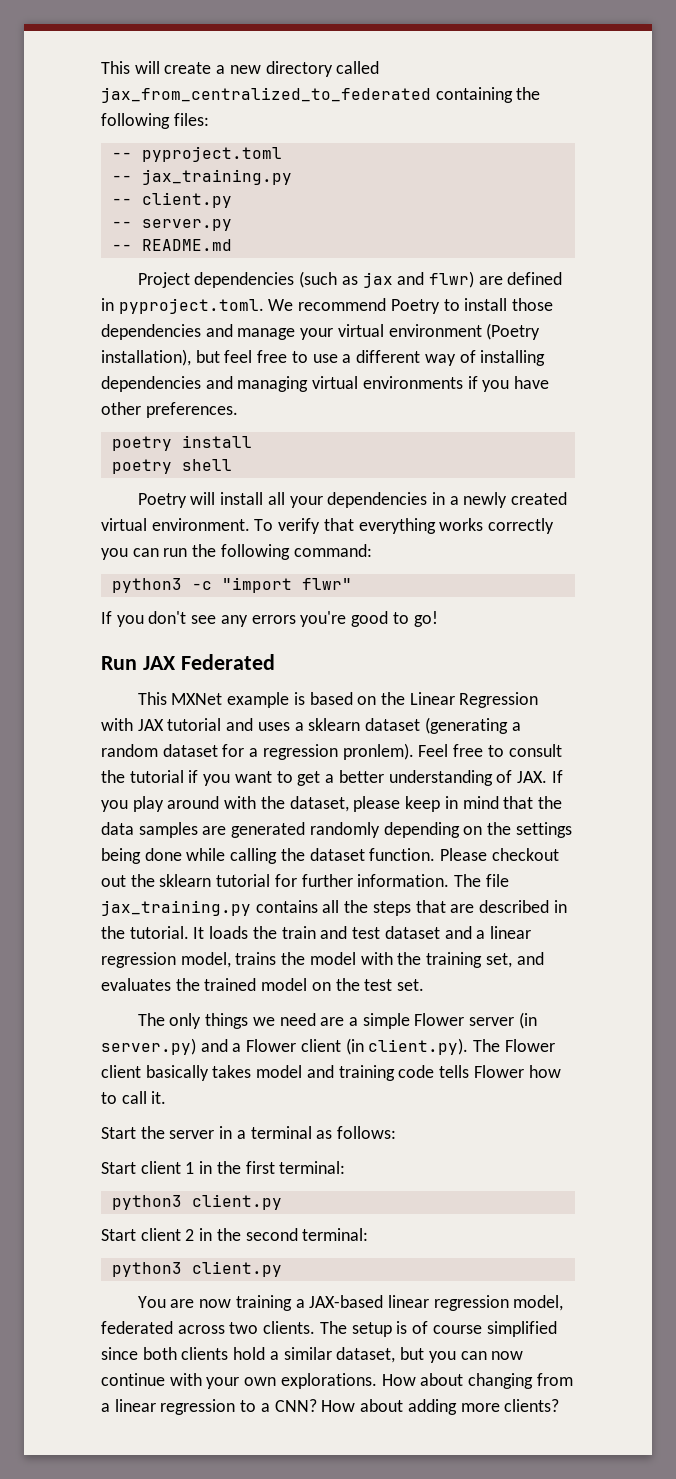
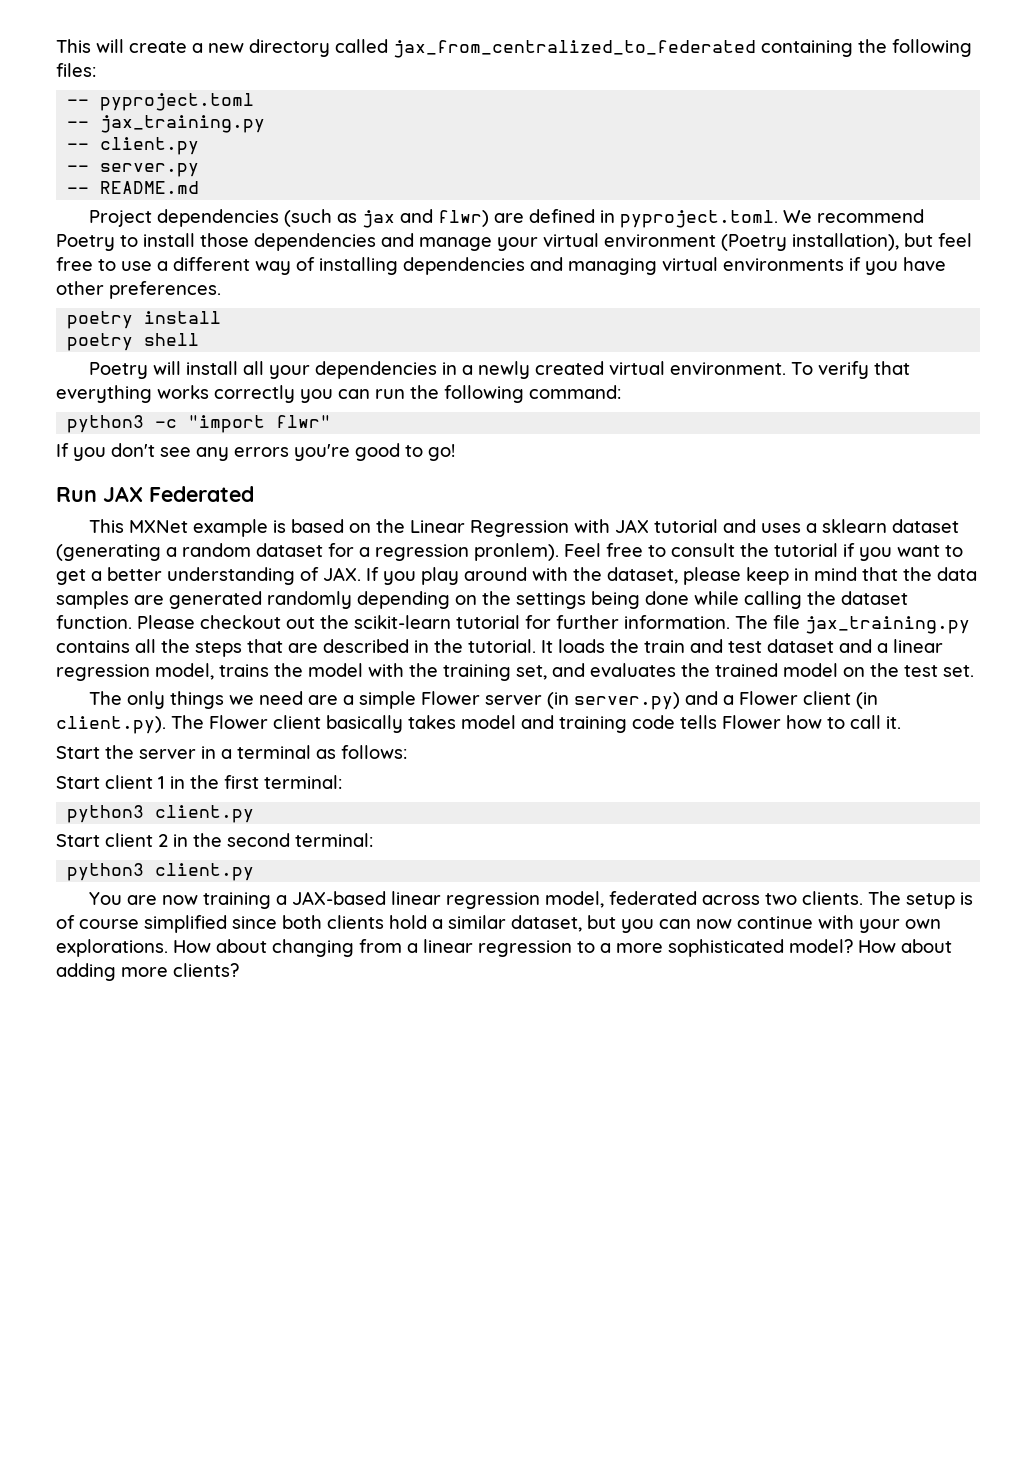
[159,874,212,887] sklearn -> [354,615,451,629] scikit-learn
[274,1399,317,1412] CNN? -> [616,939,853,957] more sophisticated model?

